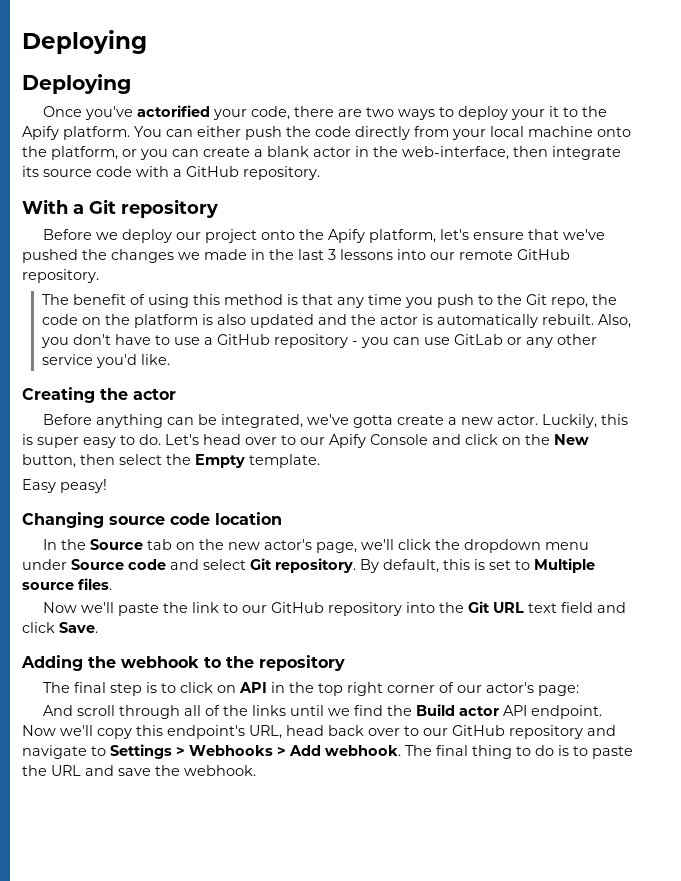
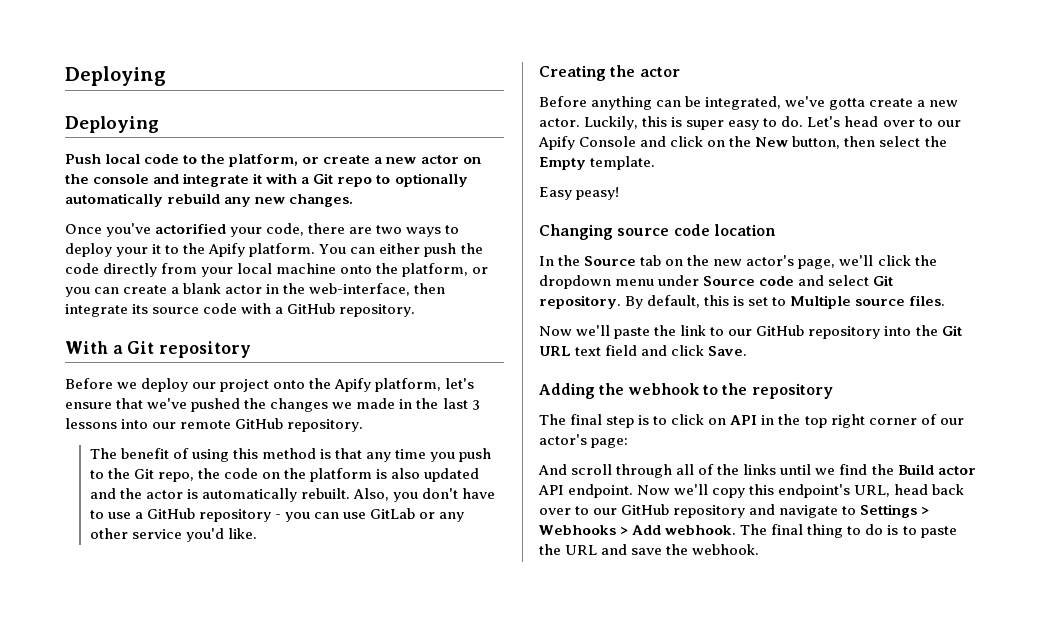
(131, 84) none -> [65,154,481,167] [65,173,468,187] [65,193,354,207] // Push local code to the platform, or create a new actor on the console and integrate it with a Git repo to optionally automatically rebuild any new changes.

